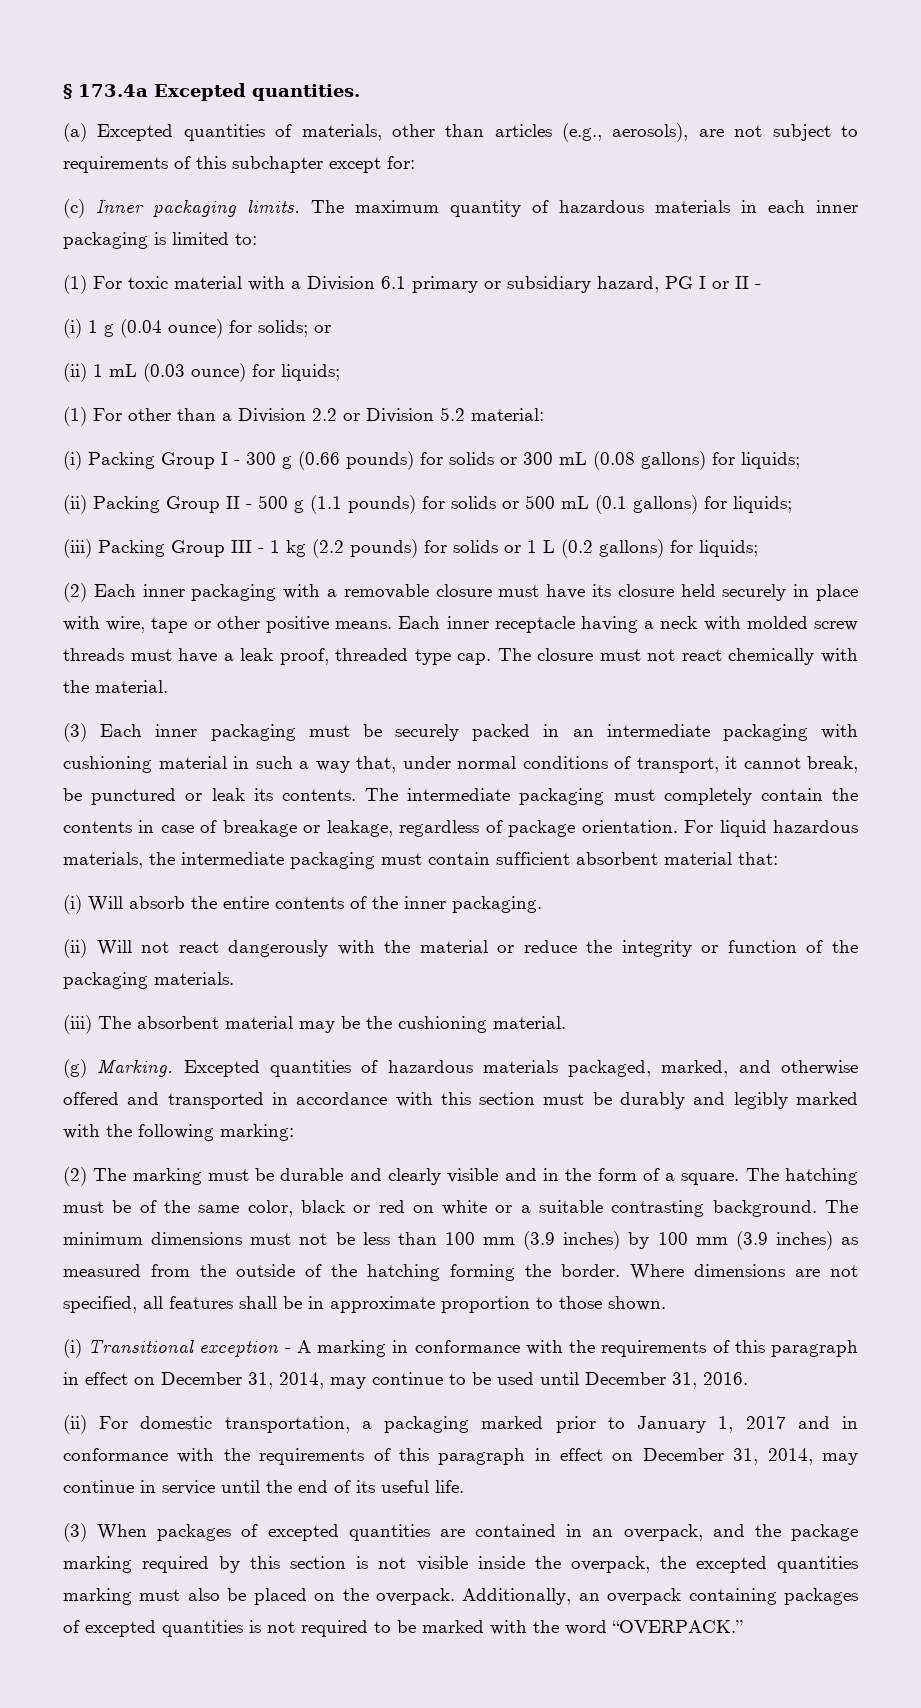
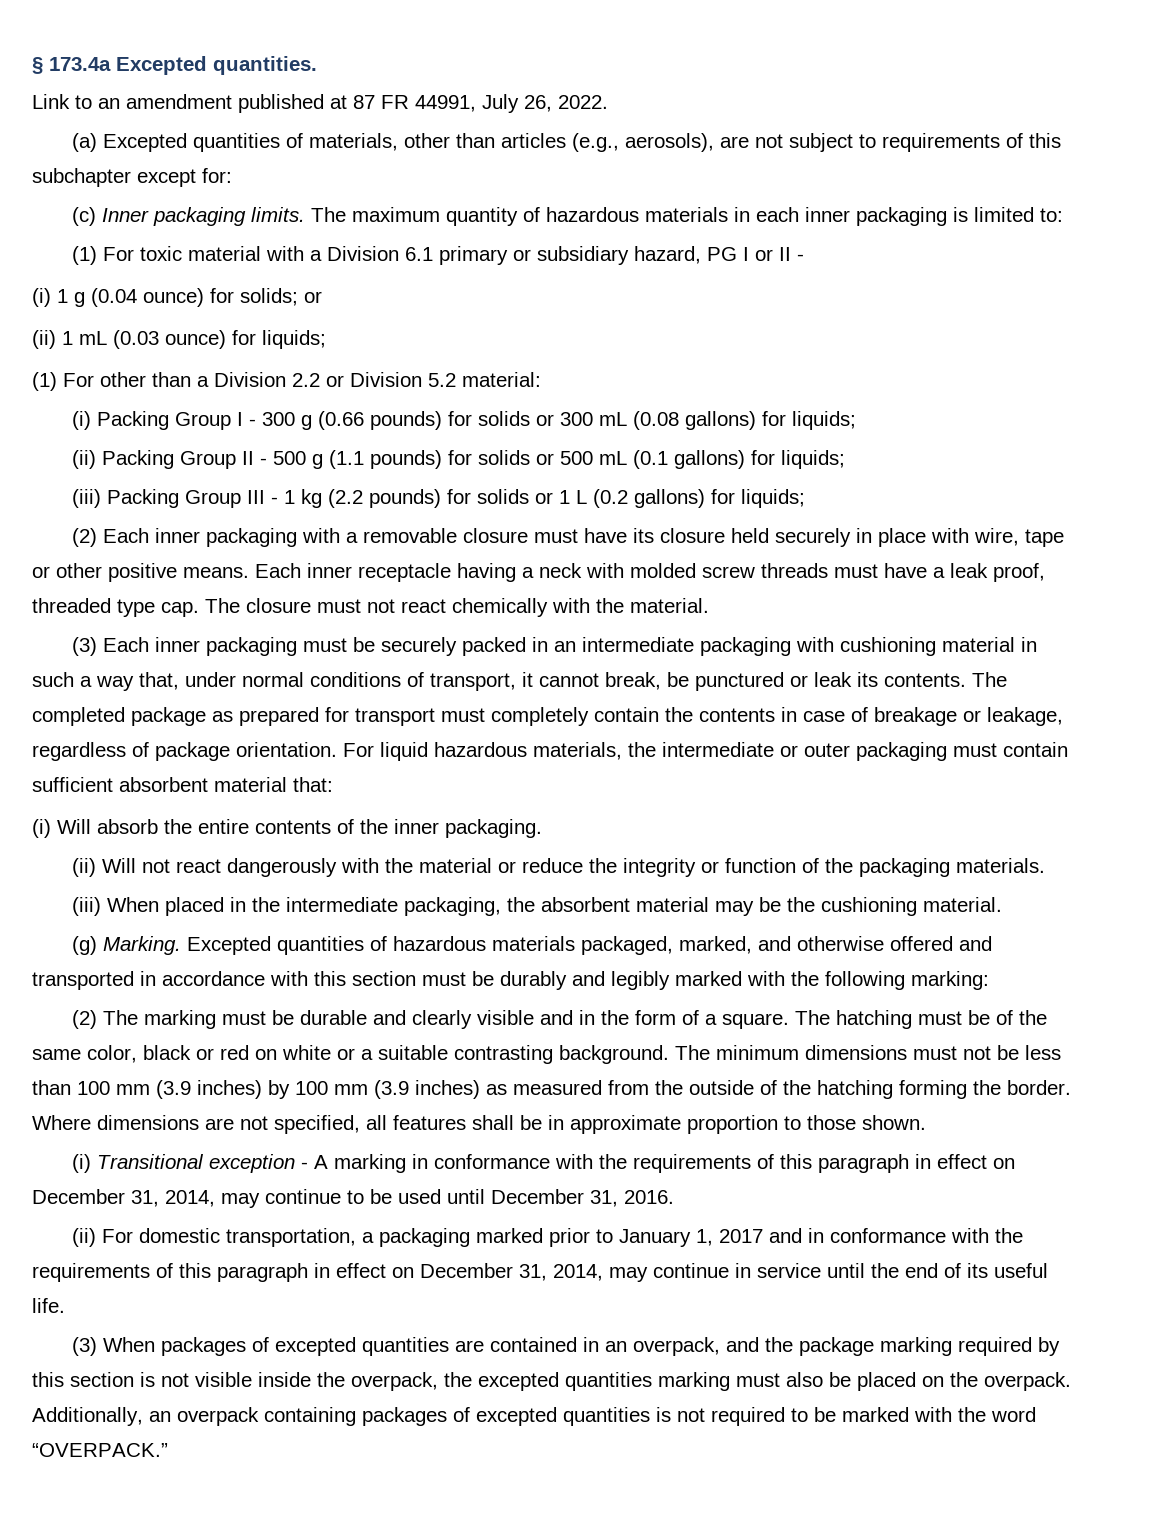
(360, 92) none -> [32,94,608,113] // Link to an amendment published at 87 FR 44991, July 26, 2022.
[407,788,605,805] intermediate packaging -> [32,707,435,726] completed package as prepared for transport
(284, 858) none -> [780,743,850,757] or outer
[98,1016,131,1029] The -> [106,897,535,916] When placed in the intermediate packaging, the

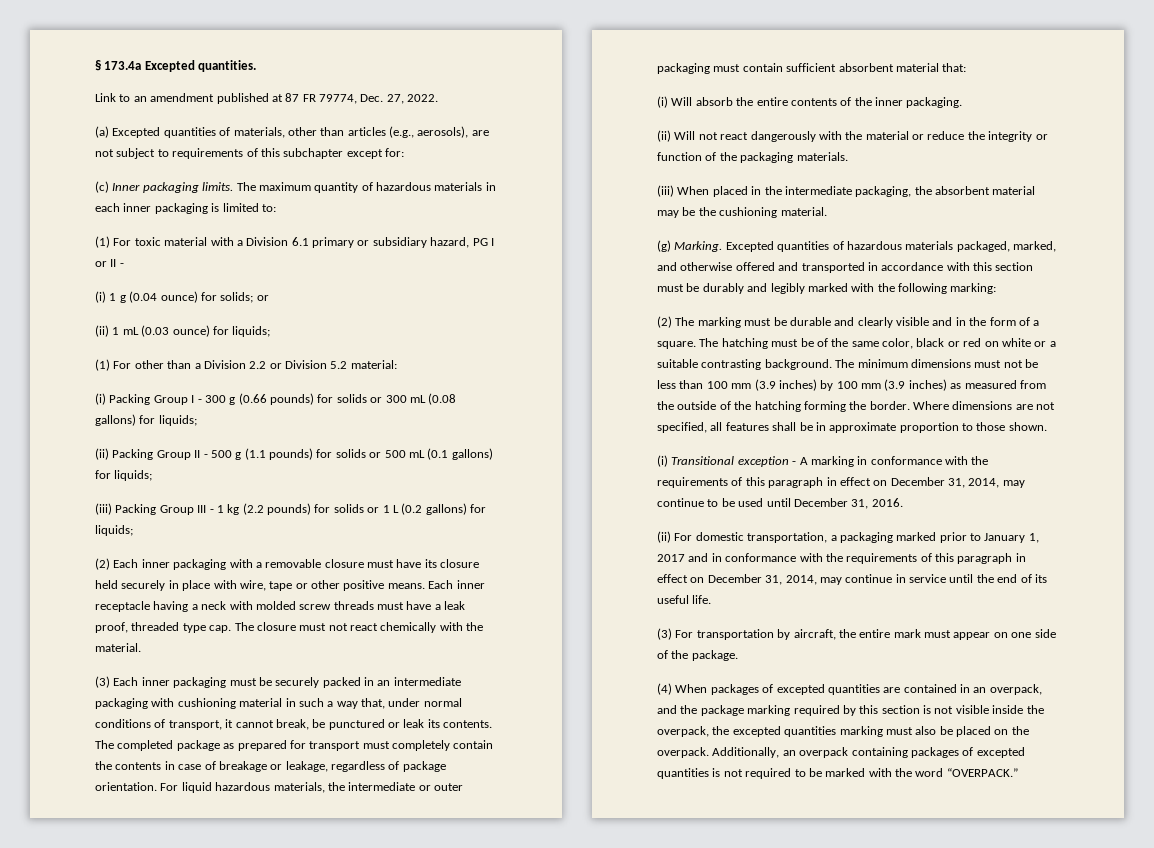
[415,94,552,113] 44991, July 26, -> [319,94,404,104] 79774, Dec. 27,
(97, 1346) none -> [675,629,1056,640] [657,650,738,661] [657,683,672,695] For transportation by aircraft, the entire mark must appear on one side of the package. // (4)

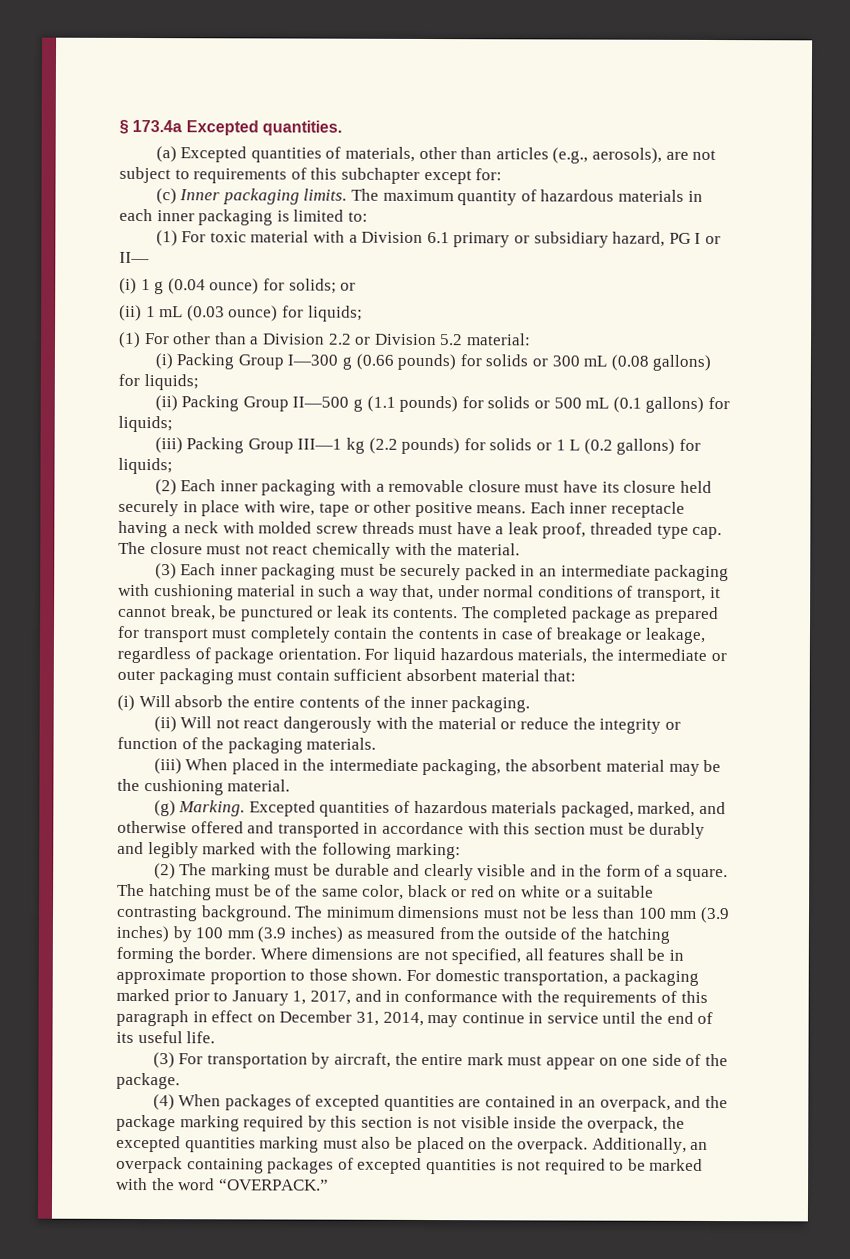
[95,93,439,104] // Link to an amendment published at 87 FR 79774, Dec. 27, 2022. -> (342, 128) none
[110,259,124,267] II - -> [119,251,150,264] II—
[191,395,226,403] I - 300 -> [287,354,339,366] I—300
[194,450,232,458] II - 500 -> [292,396,350,408] II—500
[197,505,224,513] III - 1 -> [297,438,343,450] III—1
[657,455,989,467] [657,477,1025,488] [657,498,903,509] [657,531,671,543] // (i) Transitional exception - A marking in conformance with the requirements of this paragraph in effect on December 31, 2014, may continue to be used until December 31, 2016. // (ii) -> (403, 974) none
[657,554,685,562] 2017 -> [309,990,351,1005] 2017,

